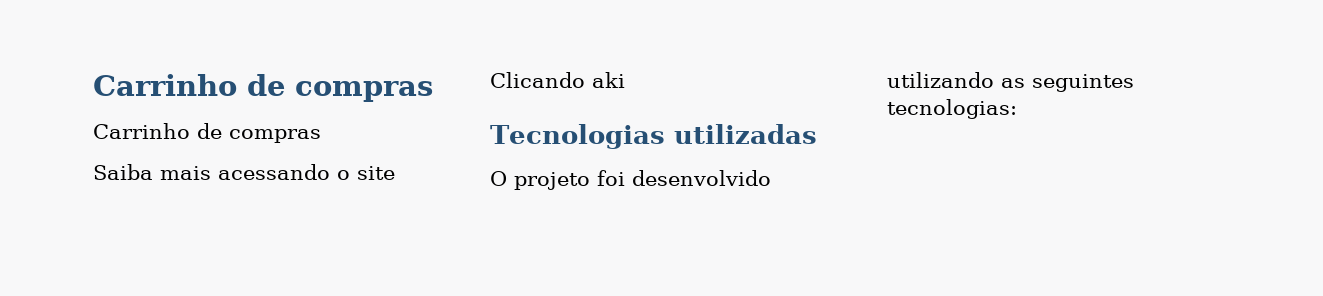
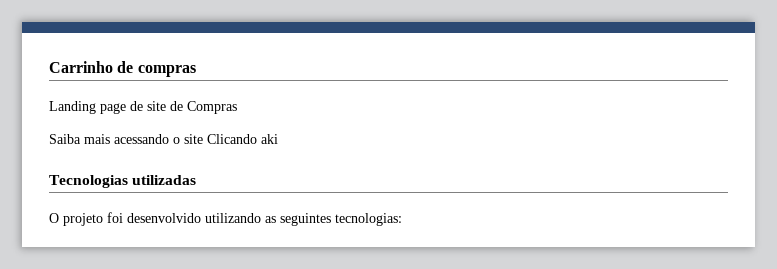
[93,74,433,102] [93,123,321,143] Carrinho de compras // Carrinho de compras -> [49,61,196,77] [49,101,237,114] Carrinho de compras // Landing page de site de Compras

